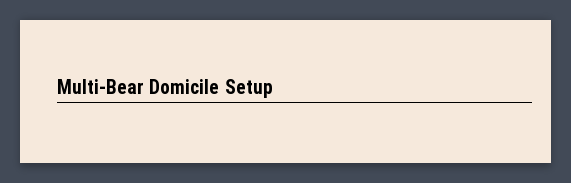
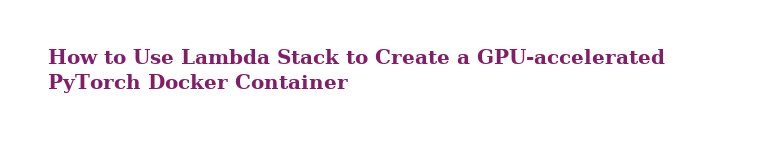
[57,79,273,98] Multi-Bear Domicile Setup -> [48,49,665,64] [48,74,348,93] How to Use Lambda Stack to Create a GPU-accelerated PyTorch Docker Container

